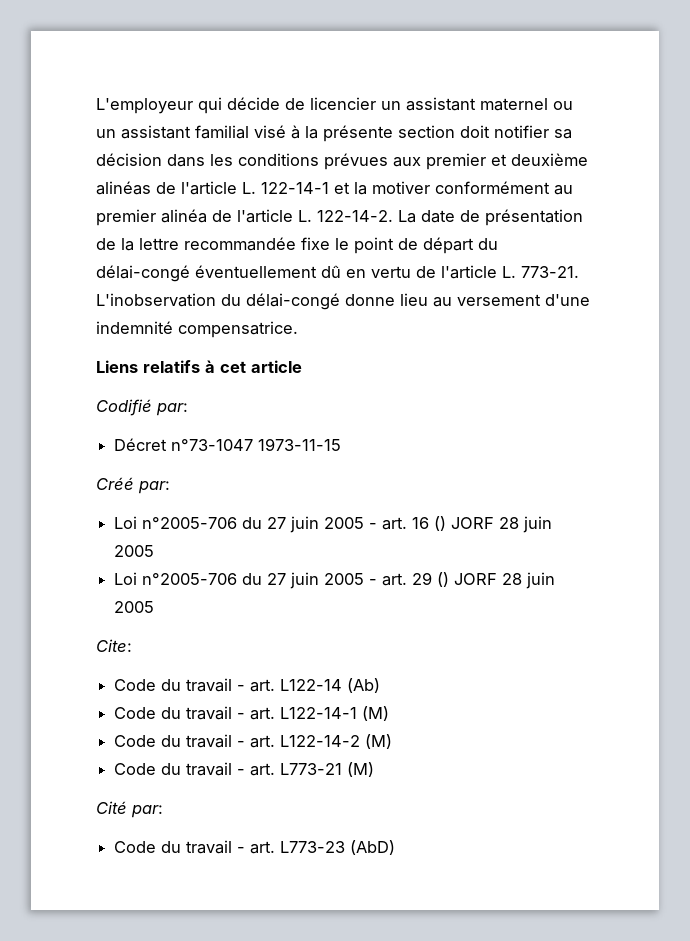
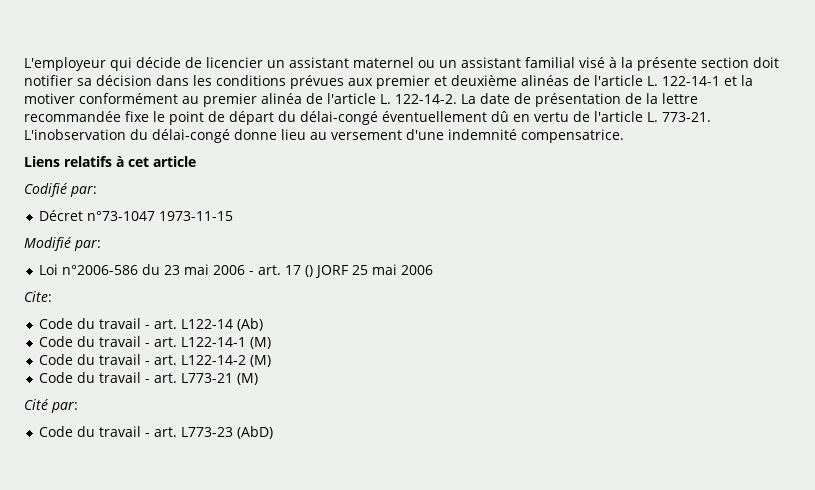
[96,477,134,490] Créé -> [24,237,71,251] Modifié
[142,516,553,533] [114,545,155,557] [114,572,556,589] [114,601,155,613] n°2005-706 du 27 juin 2005 - art. 16 () JORF 28 juin 2005 // Loi n°2005-706 du 27 juin 2005 - art. 29 () JORF 28 juin 2005 -> [62,264,434,278] n°2006-586 du 23 mai 2006 - art. 17 () JORF 25 mai 2006

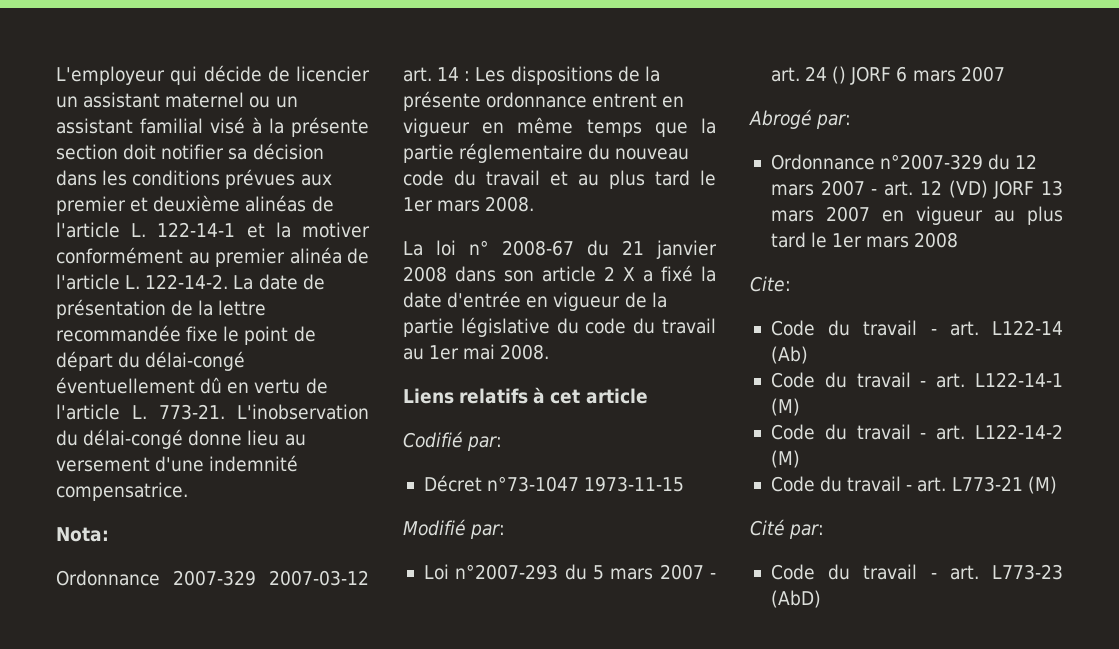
(624, 136) none -> [56,527,109,542] [56,570,369,586] [403,66,660,85] [403,91,685,111] [403,117,716,137] [403,143,690,163] [403,170,716,189] [403,196,535,212] [403,240,717,259] [403,265,716,282] [403,291,667,311] [403,317,716,337] [403,344,550,360] // Nota: // Ordonnance 2007-329 2007-03-12 art. 14 : Les dispositions de la présente ordonnance entrent en vigueur en même temps que la partie réglementaire du nouveau code du travail et au plus tard le 1er mars 2008. // La loi n° 2008-67 du 21 janvier 2008 dans son article 2 X a fixé la date d'entrée en vigueur de la partie législative du code du travail au 1er mai 2008.
[62,264,302,275] n°2006-586 du 23 mai 2006 - art. 17 -> [455,564,716,580] [770,66,828,82] n°2007-293 du 5 mars 2007 - art. 24
[352,264,434,275] 25 mai 2006 -> [896,66,1005,82] [749,109,852,129] [770,154,1038,170] [770,180,1063,199] [770,206,1063,225] [770,232,959,248] 6 mars 2007 // Abrogé par: // Ordonnance n°2007-329 du 12 mars 2007 - art. 12 (VD) JORF 13 mars 2007 en vigueur au plus tard le 1er mars 2008

